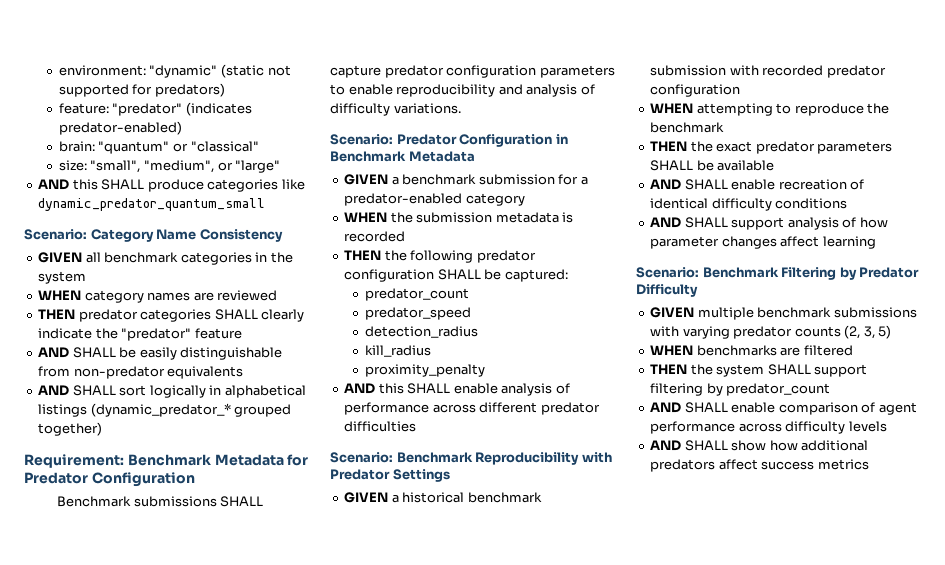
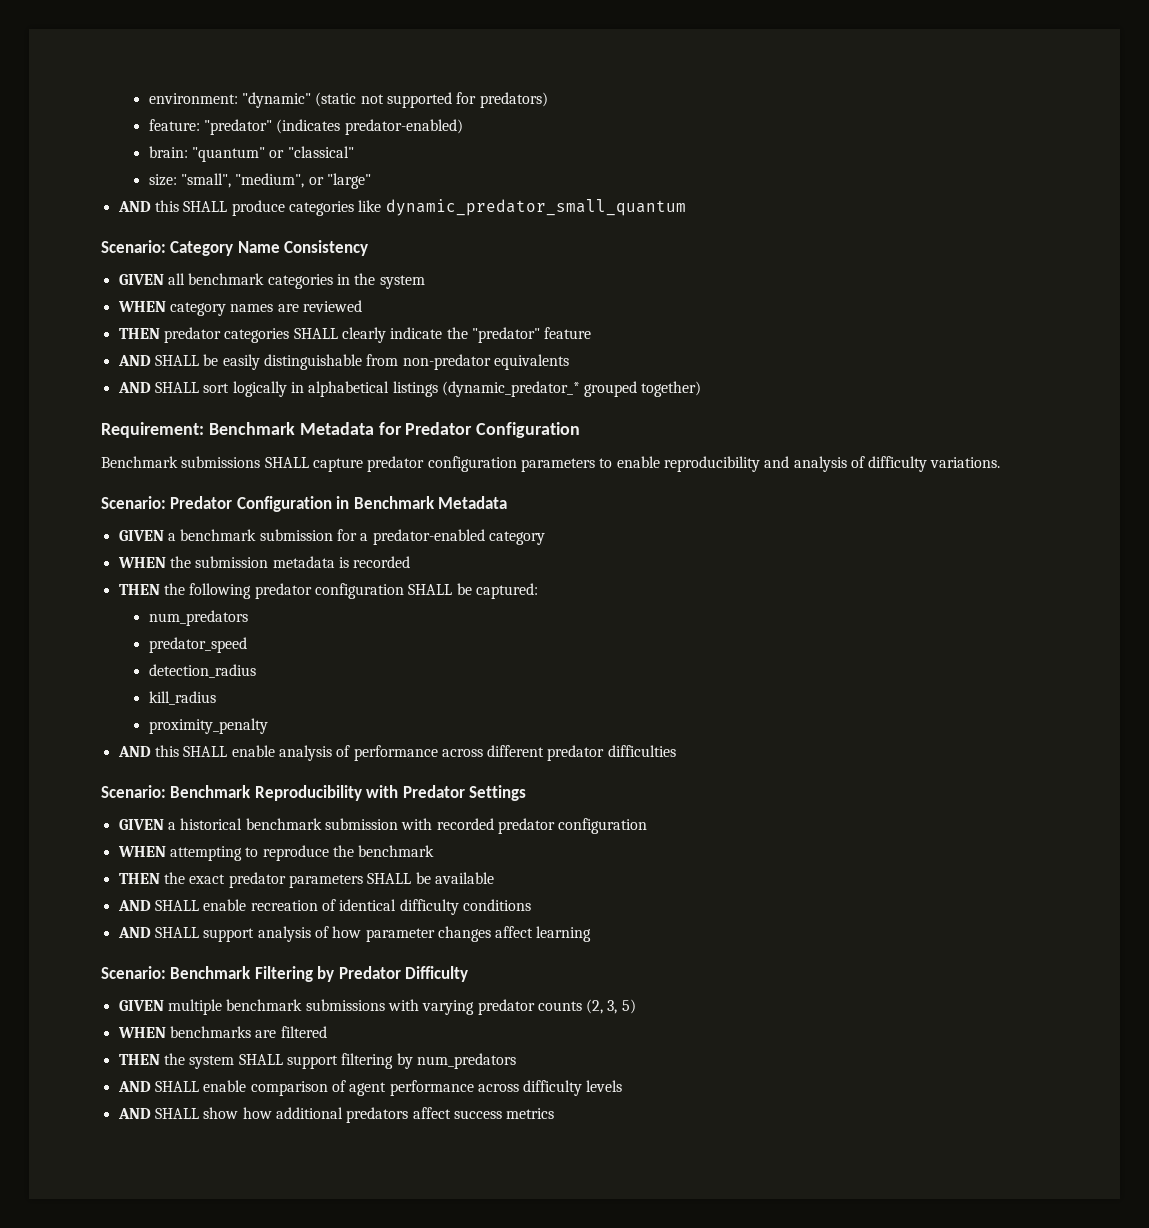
[38,198,266,211] dynamic_predator_quantum_small -> [385,199,686,216] dynamic_predator_small_quantum
[364,288,469,301] predator_count -> [148,610,248,626] num_predators
[726,383,831,396] predator_count -> [416,1053,516,1069] num_predators

